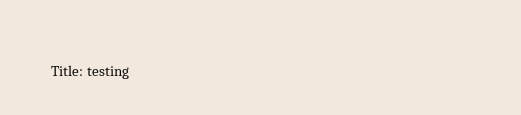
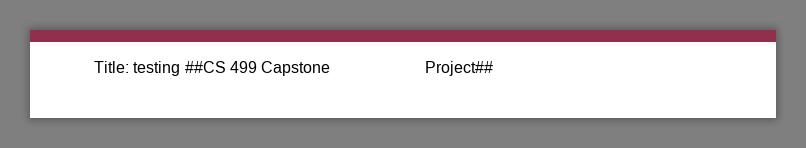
(129, 72) none -> [184,61,493,76] ##CS 499 Capstone Project##

